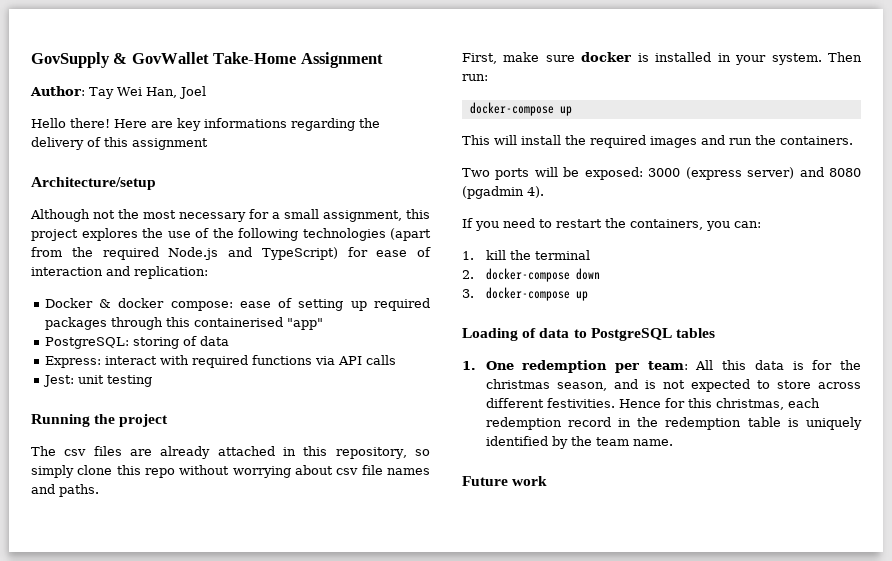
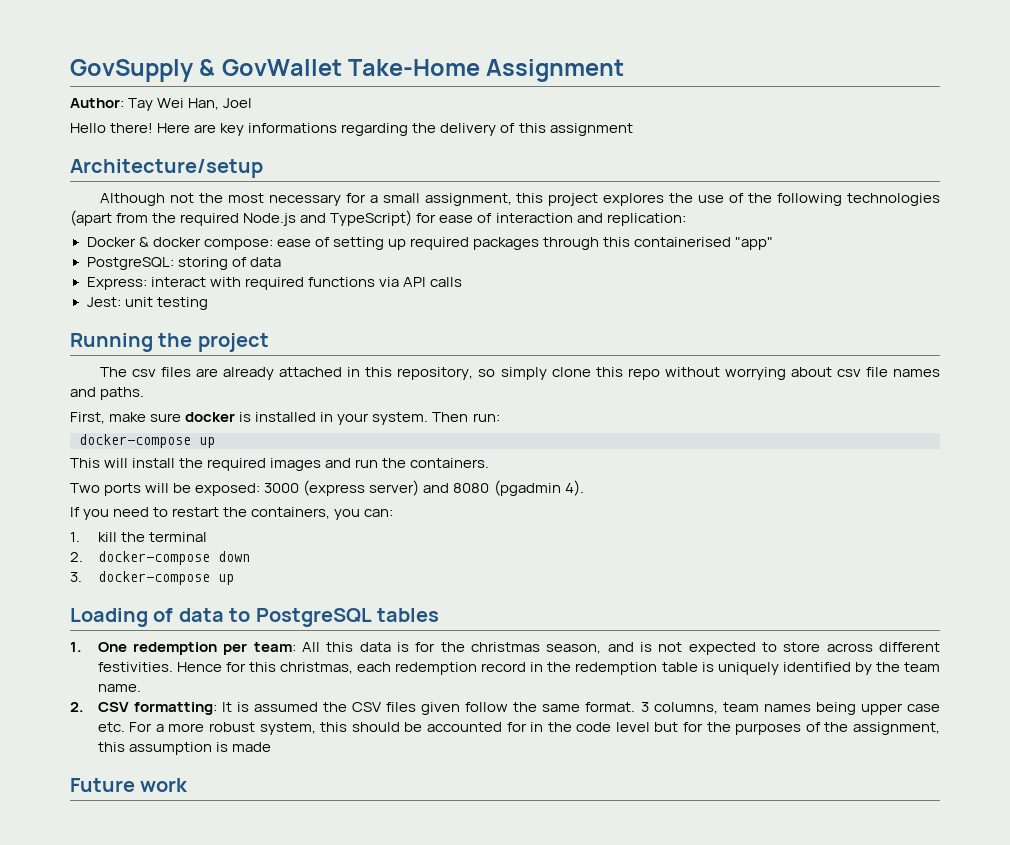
(673, 442) none -> [70,702,941,715] [97,722,941,735] [97,742,271,755] // 2. CSV formatting: It is assumed the CSV files given follow the same format. 3 columns, team names being upper case etc. For a more robust system, this should be accounted for in the code level but for the purposes of the assignment, this assumption is made

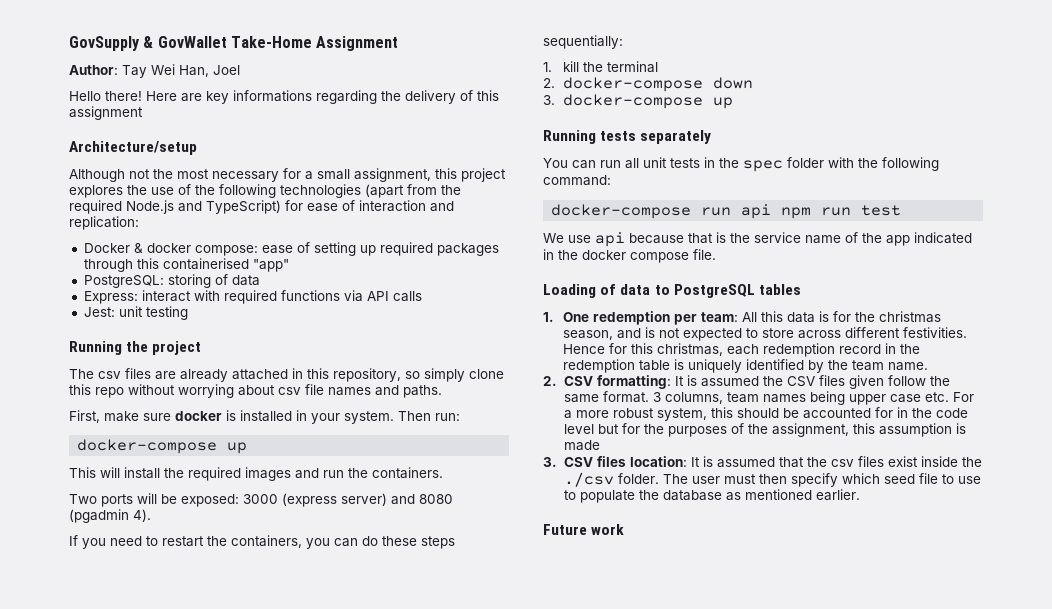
[364,509,394,517] can: -> [334,536,455,549] [543,35,623,49] can do these steps sequentially:
(234, 579) none -> [543,130,712,144] [543,157,939,172] [543,175,611,186] [551,204,902,219] [543,232,972,247] [543,249,716,263] // Running tests separately // You can run all unit tests in the spec folder with the following command: // docker-compose run api npm run test // We use api because that is the service name of the app indicated in the docker compose file.
(271, 747) none -> [543,456,982,468] [563,472,981,487] [563,489,860,503] // 3. CSV files location: It is assumed that the csv files exist inside the ./csv folder. The user must then specify which seed file to use to populate the database as mentioned earlier.

